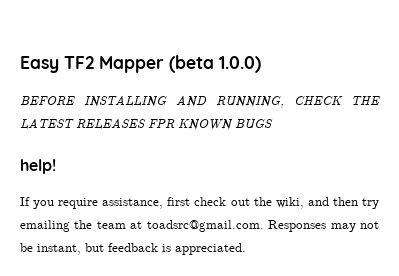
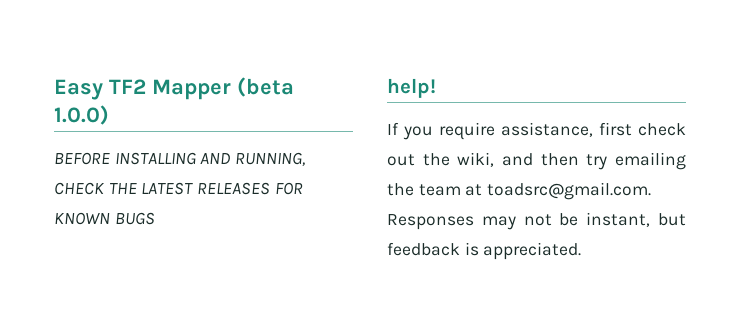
[148,119,175,128] FPR -> [274,182,303,195] FOR

